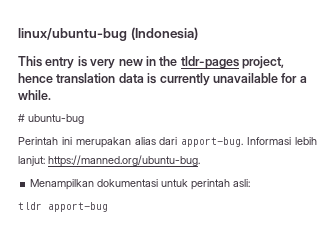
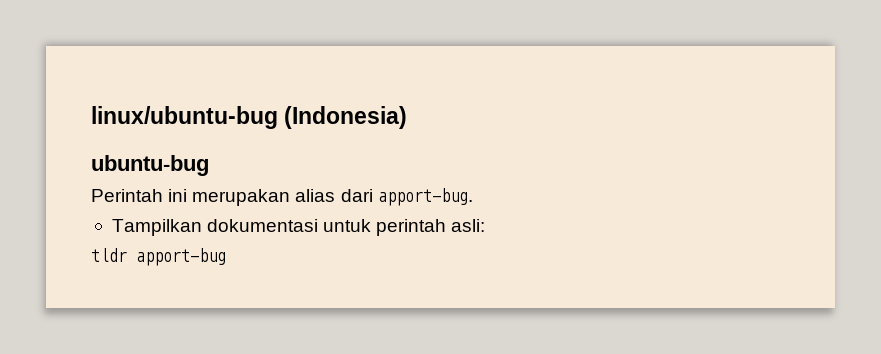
[18,56,284,69] [18,73,307,86] [18,90,51,100] [18,114,25,122] This entry is very new in the tldr-pages project, hence translation data is currently unavailable for a while. // # -> (408, 117) none
[247,137,317,145] [18,155,200,167] [30,179,95,190] Informasi lebih lanjut: https://manned.org/ubuntu-bug. // Menampilkan -> [111,219,202,236] // Tampilkan

